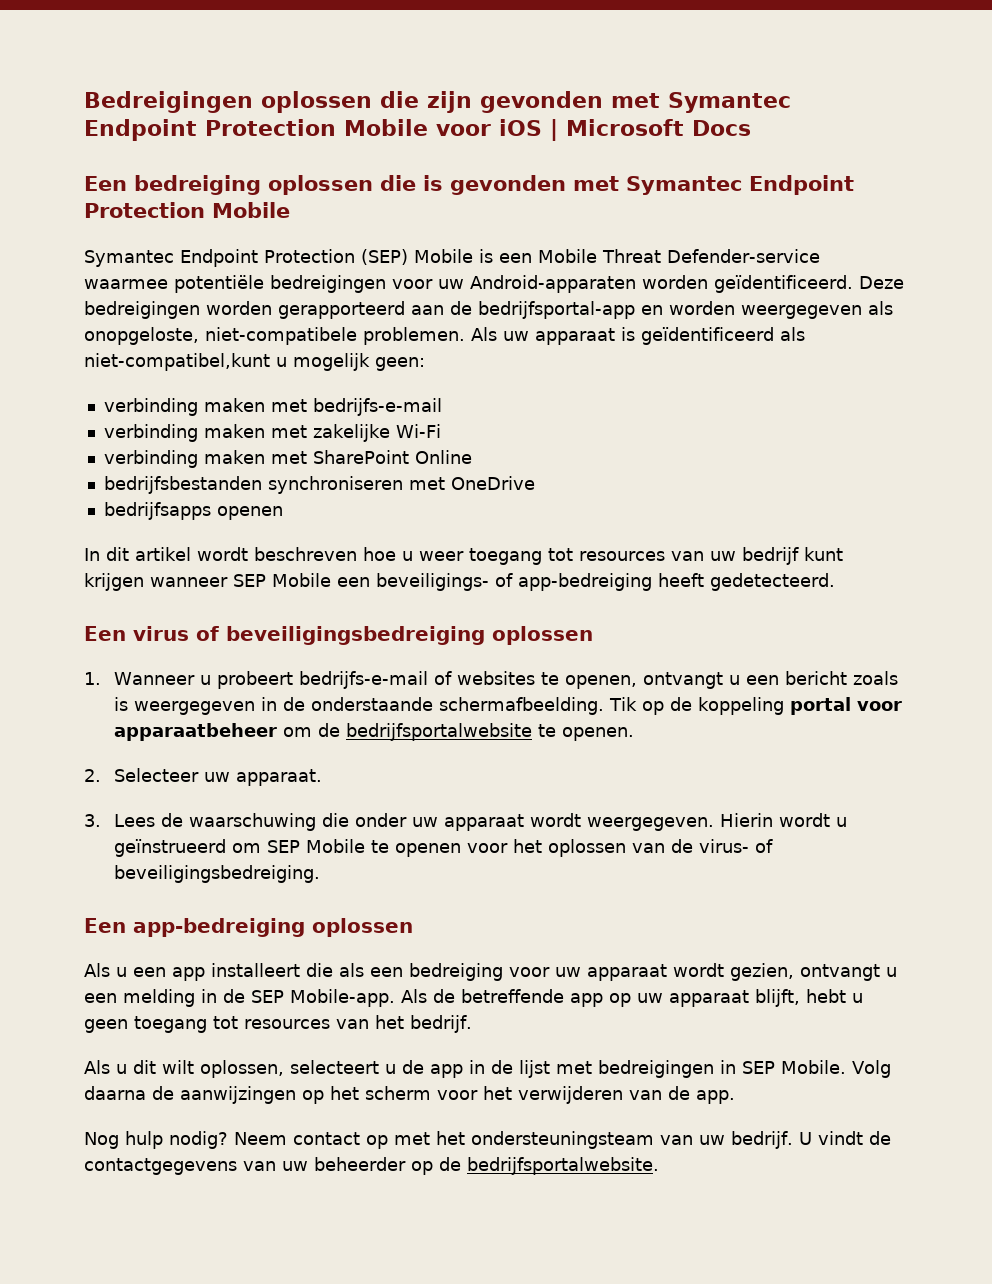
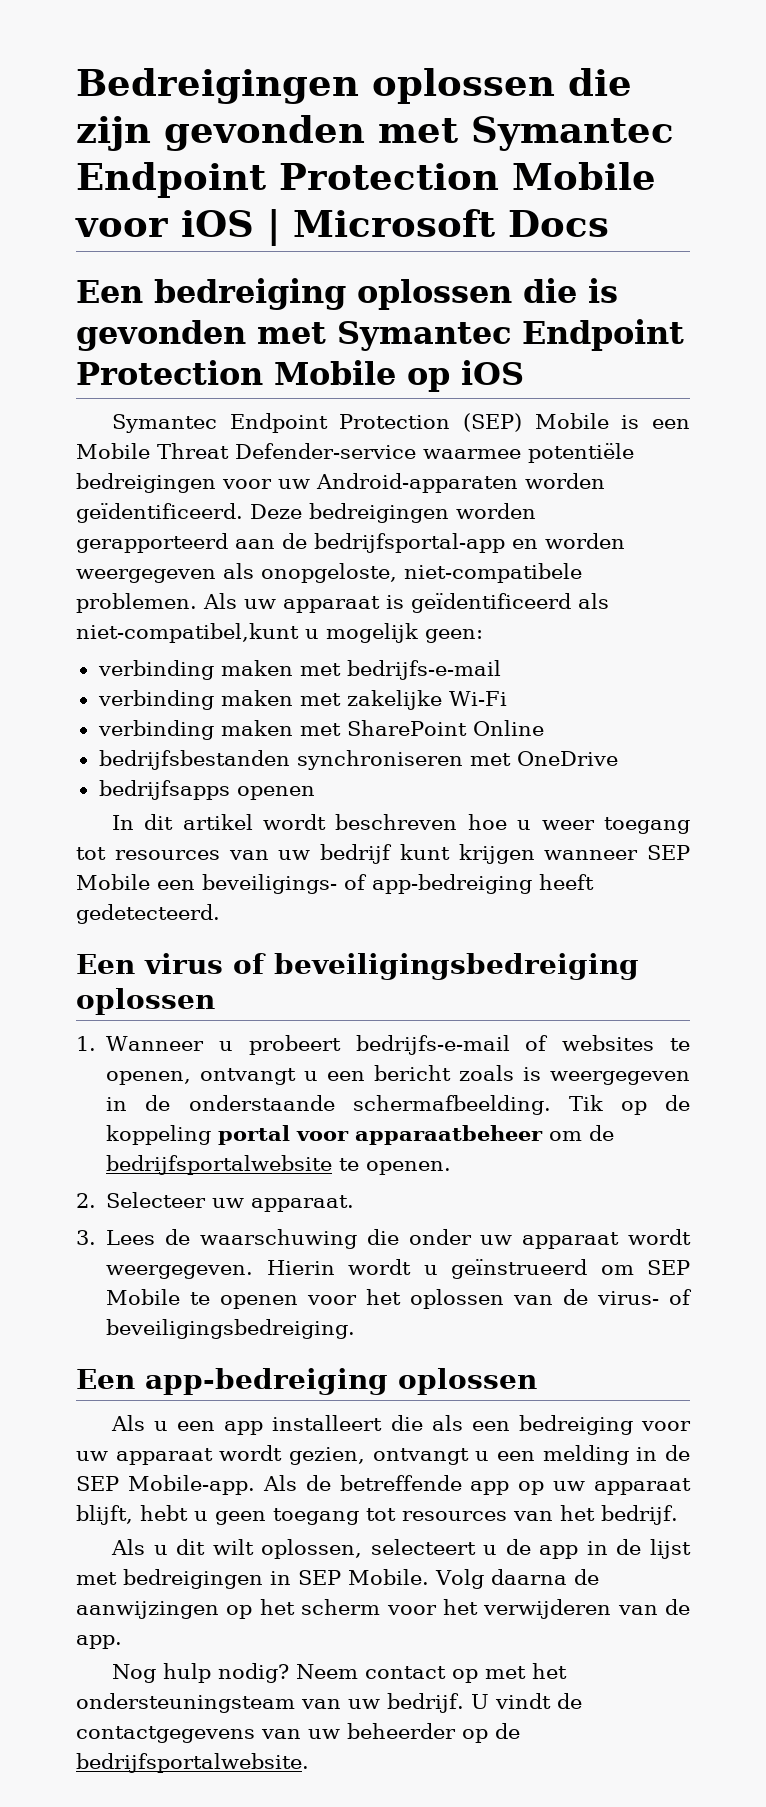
(290, 210) none -> [407,360,524,392] op iOS

